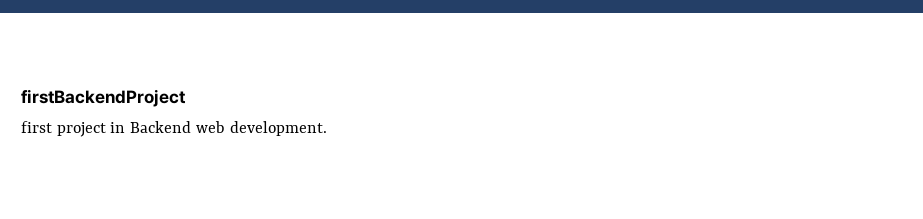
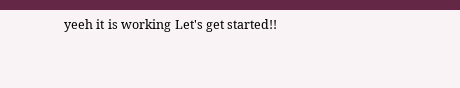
[21,89,186,107] [21,121,327,137] firstBackendProject // first project in Backend web development. -> [64,19,278,32] yeeh it is working Let's get started!!

